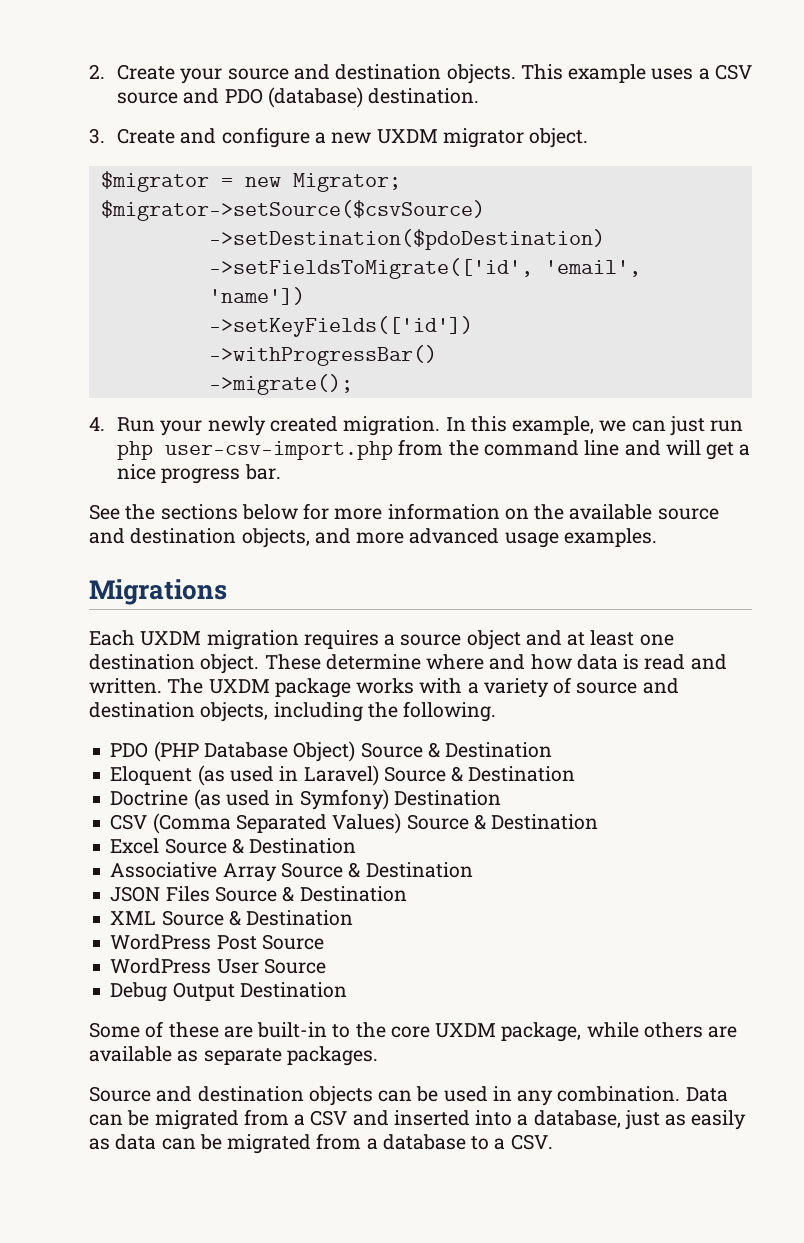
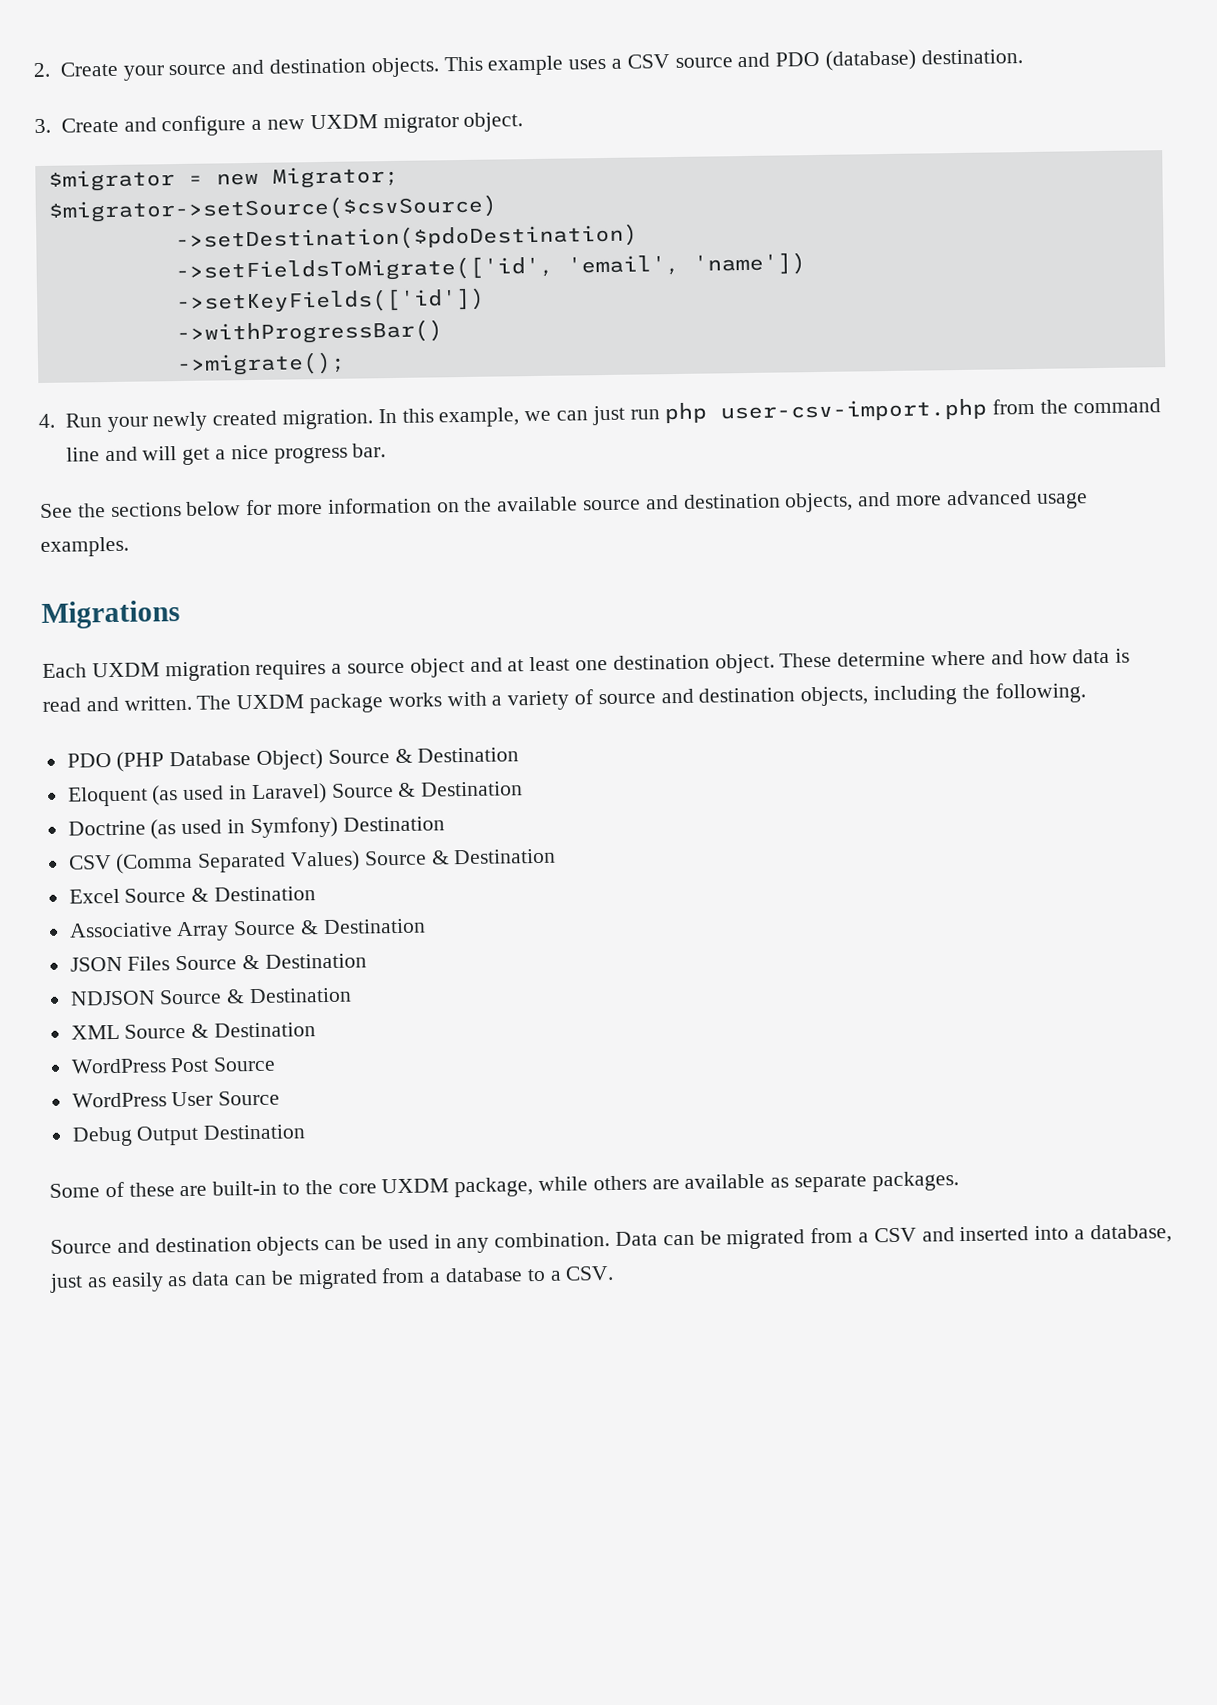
(407, 894) none -> [69,987,353,1006] // NDJSON Source & Destination

